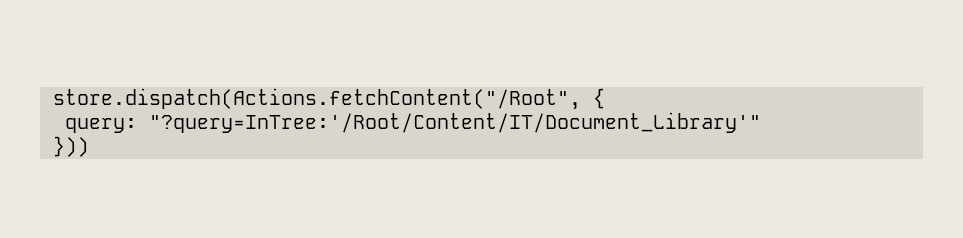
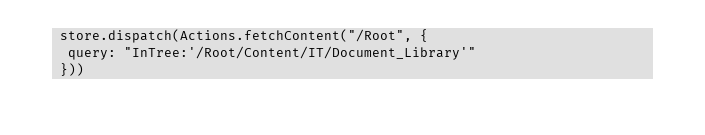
[148,112,761,133] "?query=InTree:'/Root/Content/IT/Document_Library'" -> [123,46,476,60] "InTree:'/Root/Content/IT/Document_Library'"

